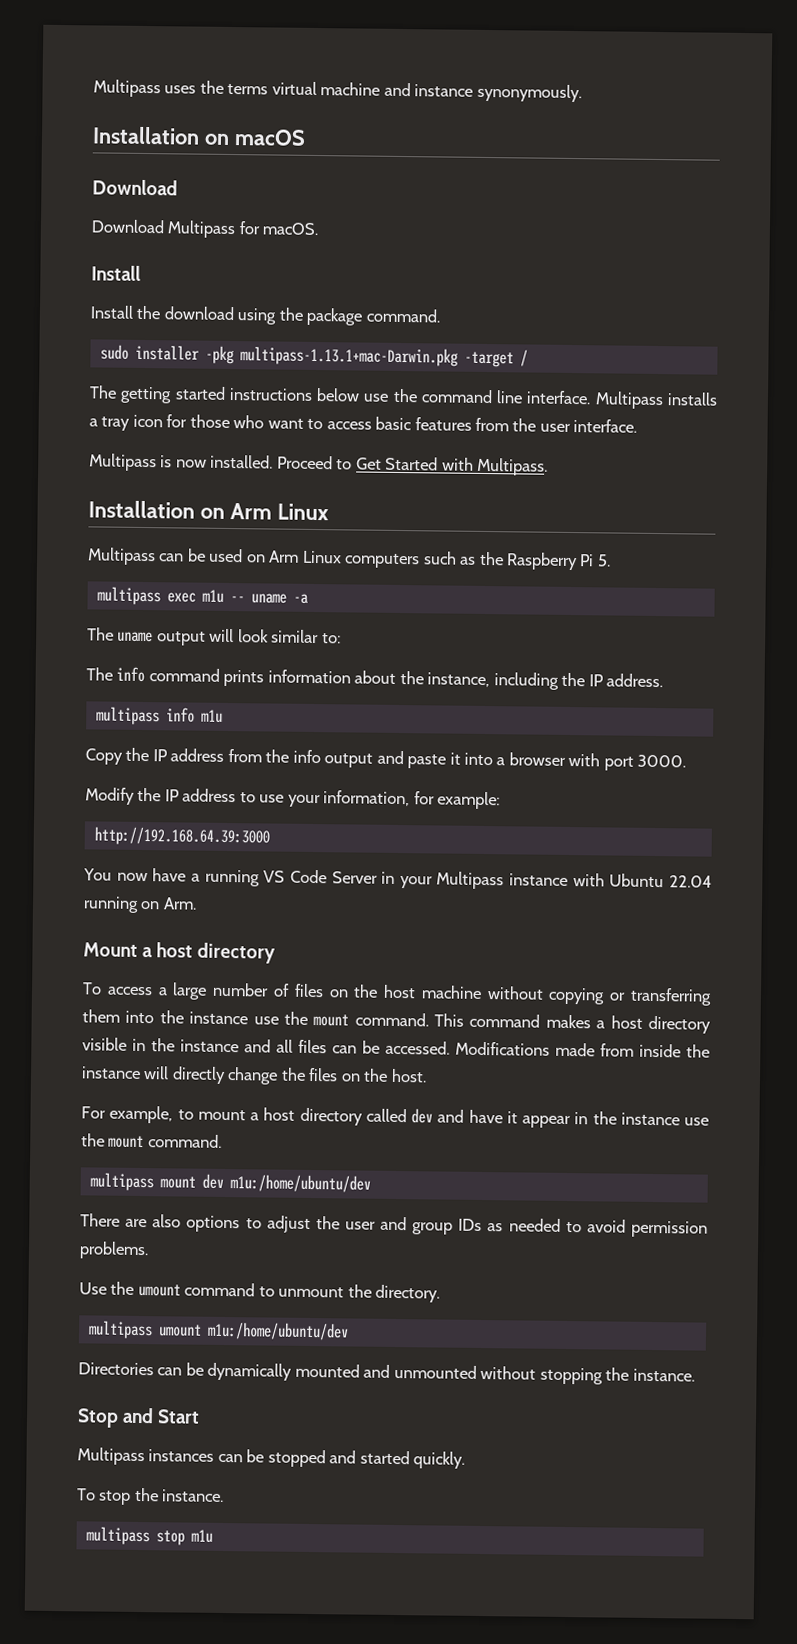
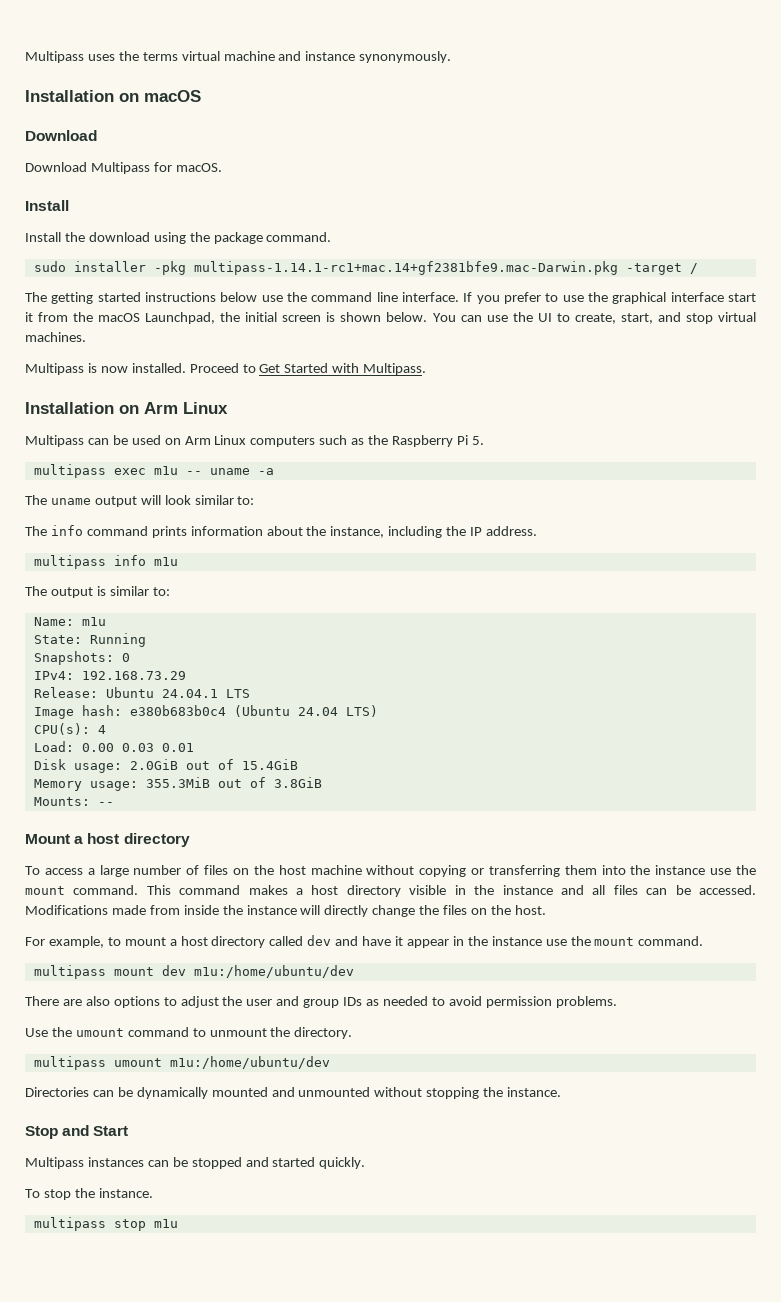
[239,346,458,367] multipass-1.13.1+mac-Darwin.pkg -> [193,261,618,275] multipass-1.14.1-rc1+mac.14+gf2381bfe9.mac-Darwin.pkg
[594,391,718,410] [89,414,638,433] Multipass installs a tray icon for those who want to access basic features from the user interface. -> [463,292,757,304] [25,312,756,324] [25,332,86,342] If you prefer to use the graphical interface start it from the macOS Launchpad, the initial screen is shown below. You can use the UI to create, start, and stop virtual machines.
[85,747,687,771] [85,787,501,810] [93,826,270,847] [83,868,712,890] [83,896,197,913] Copy the IP address from the info output and paste it into a browser with port 3000. // Modify the IP address to use your information, for example: // http://192.168.64.39:3000 // You now have a running VS Code Server in your Multipass instance with Ubuntu 22.04 running on Arm. -> [25,586,170,598] [33,617,106,626] [33,633,146,647] [33,651,130,665] [33,671,186,680] [33,687,250,698] [33,705,378,719] [33,723,106,735] [33,741,194,752] [33,759,298,773] [33,777,322,791] [33,797,114,806] The output is similar to: // Name: m1u // State: Running // Snapshots: 0 // IPv4: 192.168.73.29 // Release: Ubuntu 24.04.1 LTS // Image hash: e380b683b0c4 (Ubuntu 24.04 LTS) // CPU(s): 4 // Load: 0.00 0.03 0.01 // Disk usage: 2.0GiB out of 15.4GiB // Memory usage: 355.3MiB out of 3.8GiB // Mounts: --

